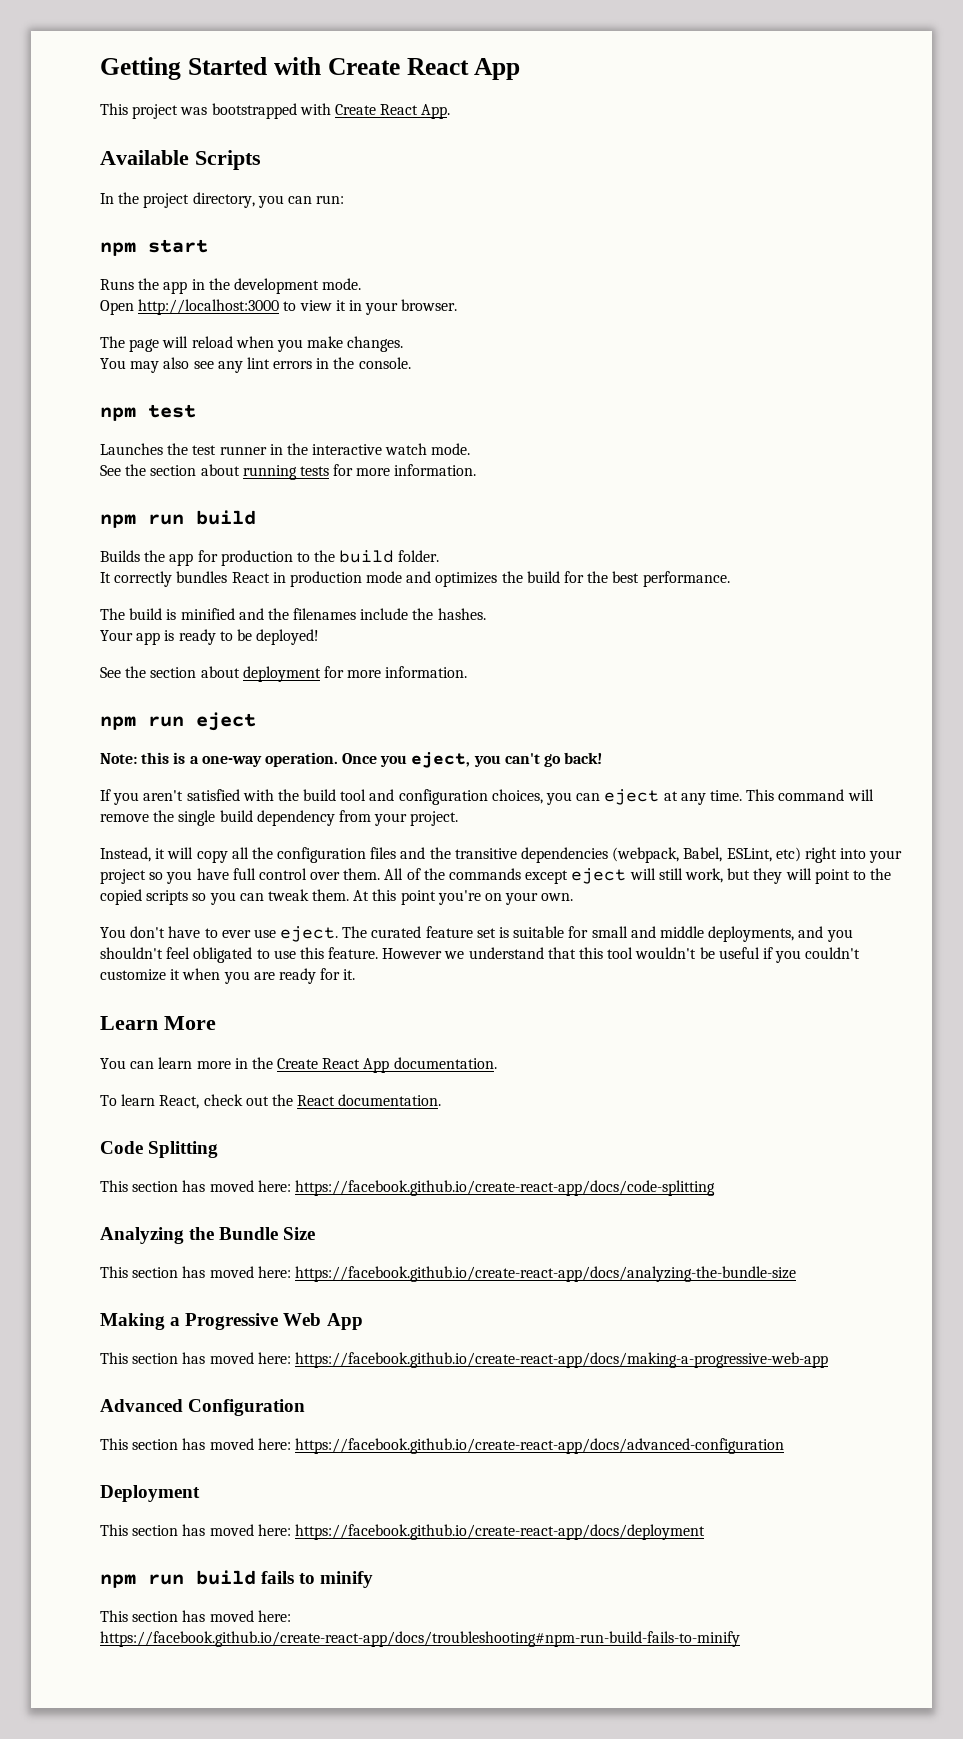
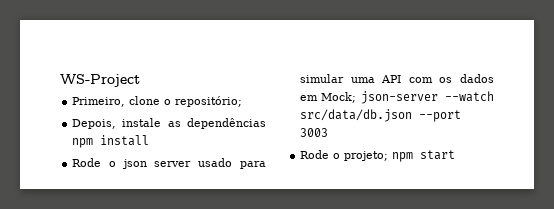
[100,57,521,80] [100,103,451,119] [100,150,261,170] [100,192,345,208] [100,239,208,256] [100,278,362,294] [100,299,458,315] [100,336,404,352] [100,357,411,373] [100,404,196,421] [100,443,471,455] [100,464,477,480] [100,510,256,528] [100,550,440,566] [100,571,730,587] [100,608,486,620] [100,629,320,645] [100,666,468,682] [100,712,256,731] [100,752,603,768] [100,789,874,805] [100,810,459,826] [100,847,903,863] [100,868,892,884] [100,889,574,905] [100,926,853,942] [100,947,861,963] [100,968,356,984] [100,1016,216,1030] [100,1057,497,1073] [100,1094,442,1109] [100,1141,219,1158] [100,1180,715,1196] [100,1227,316,1244] [100,1266,796,1282] [100,1313,363,1330] [100,1352,828,1368] [100,1399,306,1416] [100,1438,784,1454] [100,1485,200,1502] [100,1524,705,1540] [100,1570,374,1588] [100,1610,291,1622] [100,1631,740,1647] Getting Started with Create React App // This project was bootstrapped with Create React App. // Available Scripts // In the project directory, you can run: // npm start // Runs the app in the development mode. // Open http://localhost:3000 to view it in your browser. // The page will reload when you make changes. // You may also see any lint errors in the console. // npm test // Launches the test runner in the interactive watch mode. // See the section about running tests for more information. // npm run build // Builds the app for production to the build folder. // It correctly bundles React in production mode and optimizes the build for the best performance. // The build is minified and the filenames include the hashes. // Your app is ready to be deployed! // See the section about deployment for more information. // npm run eject // Note: this is a one-way operation. Once you eject, you can't go back! // If you aren't satisfied with the build tool and configuration choices, you can eject at any time. This command will remove the single build dependency from your project. // Instead, it will copy all the configuration files and the transitive dependencies (webpack, Babel, ESLint, etc) right into your project so you have full control over them. All of the commands except eject will still work, but they will point to the copied scripts so you can tweak them. At this point you're on your own. // You don't have to ever use eject. The curated feature set is suitable for small and middle deployments, and you shouldn't feel obligated to use this feature. However we understand that this tool wouldn't be useful if you couldn't customize it when you are ready for it. // Learn More // You can learn more in the Create React App documentation. // To learn React, check out the React documentation. // Code Splitting // This section has moved here: https://facebook.github.io/create-react-app/docs/code-splitting // Analyzing the Bundle Size // This section has moved here: https://facebook.github.io/create-react-app/docs/analyzing-the-bundle-size // Making a Progressive Web App // This section has moved here: https://facebook.github.io/create-react-app/docs/making-a-progressive-web-app // Advanced Configuration // This section has moved here: https://facebook.github.io/create-react-app/docs/advanced-configuration // Deployment // This section has moved here: https://facebook.github.io/create-react-app/docs/deployment // npm run build fails to minify // This section has moved here: https://facebook.github.io/create-react-app/docs/troubleshooting#npm-run-build-fails-to-minify -> [60,74,140,87] [72,96,243,107] [72,118,266,129] [72,135,150,148] [72,158,266,169] [300,74,494,83] [300,91,494,104] [300,109,462,122] [300,128,329,137] [300,150,456,162] WS-Project // Primeiro, clone o repositório; // Depois, instale as dependências npm install // Rode o json server usado para simular uma API com os dados em Mock; json-server --watch src/data/db.json --port 3003 // Rode o projeto; npm start

